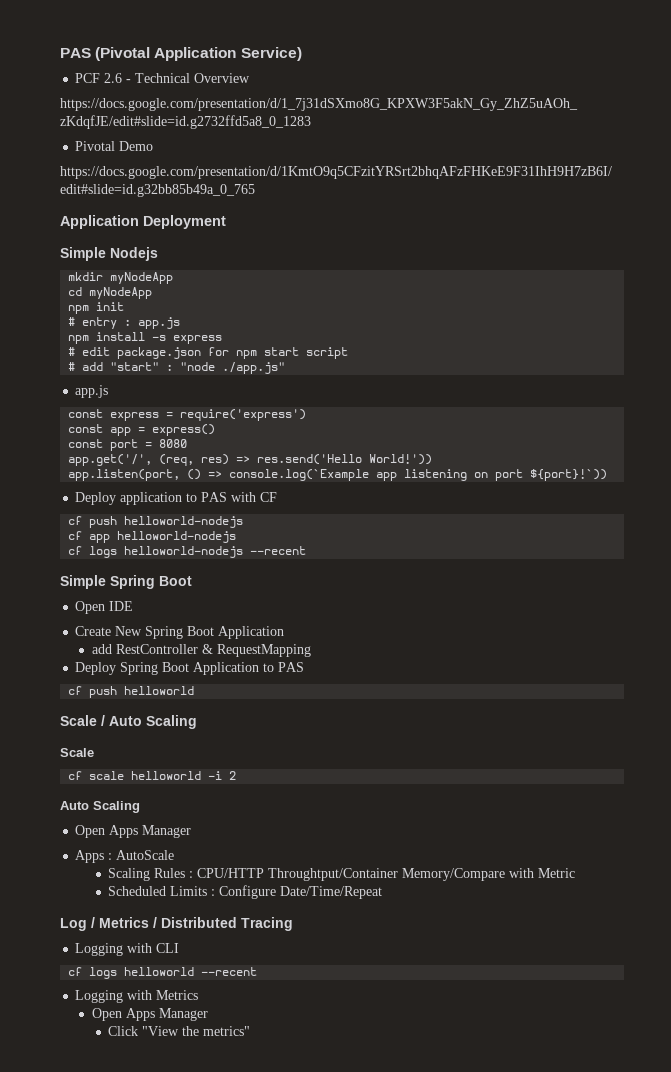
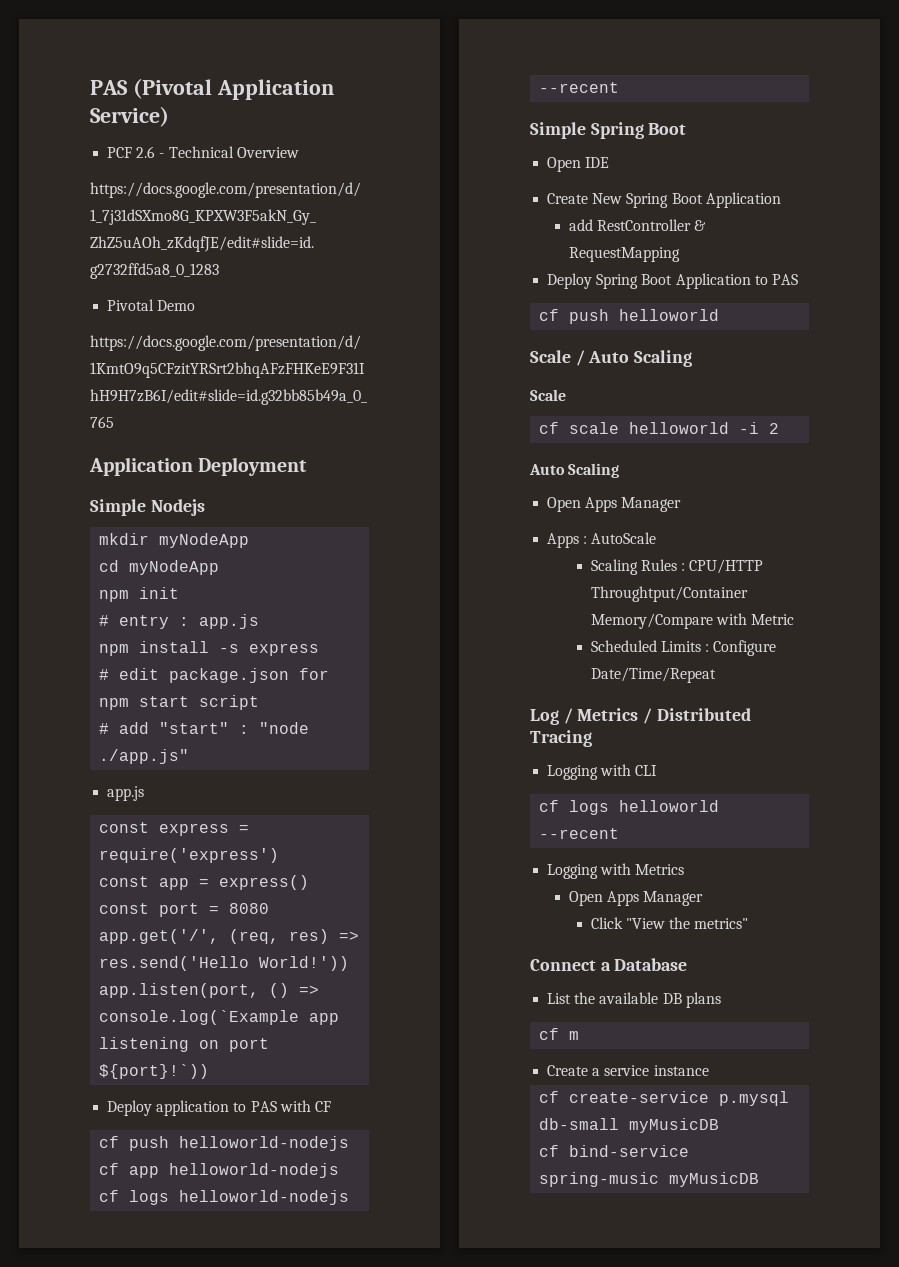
(251, 1031) none -> [530,958,688,971] [547,992,721,1008] [539,1028,580,1040] [547,1065,709,1076] [539,1091,790,1106] [539,1118,720,1133] [539,1145,690,1157] [539,1172,760,1187] // Connect a Database // List the available DB plans // cf m // Create a service instance // cf create-service p.mysql db-small myMusicDB // cf bind-service spring-music myMusicDB

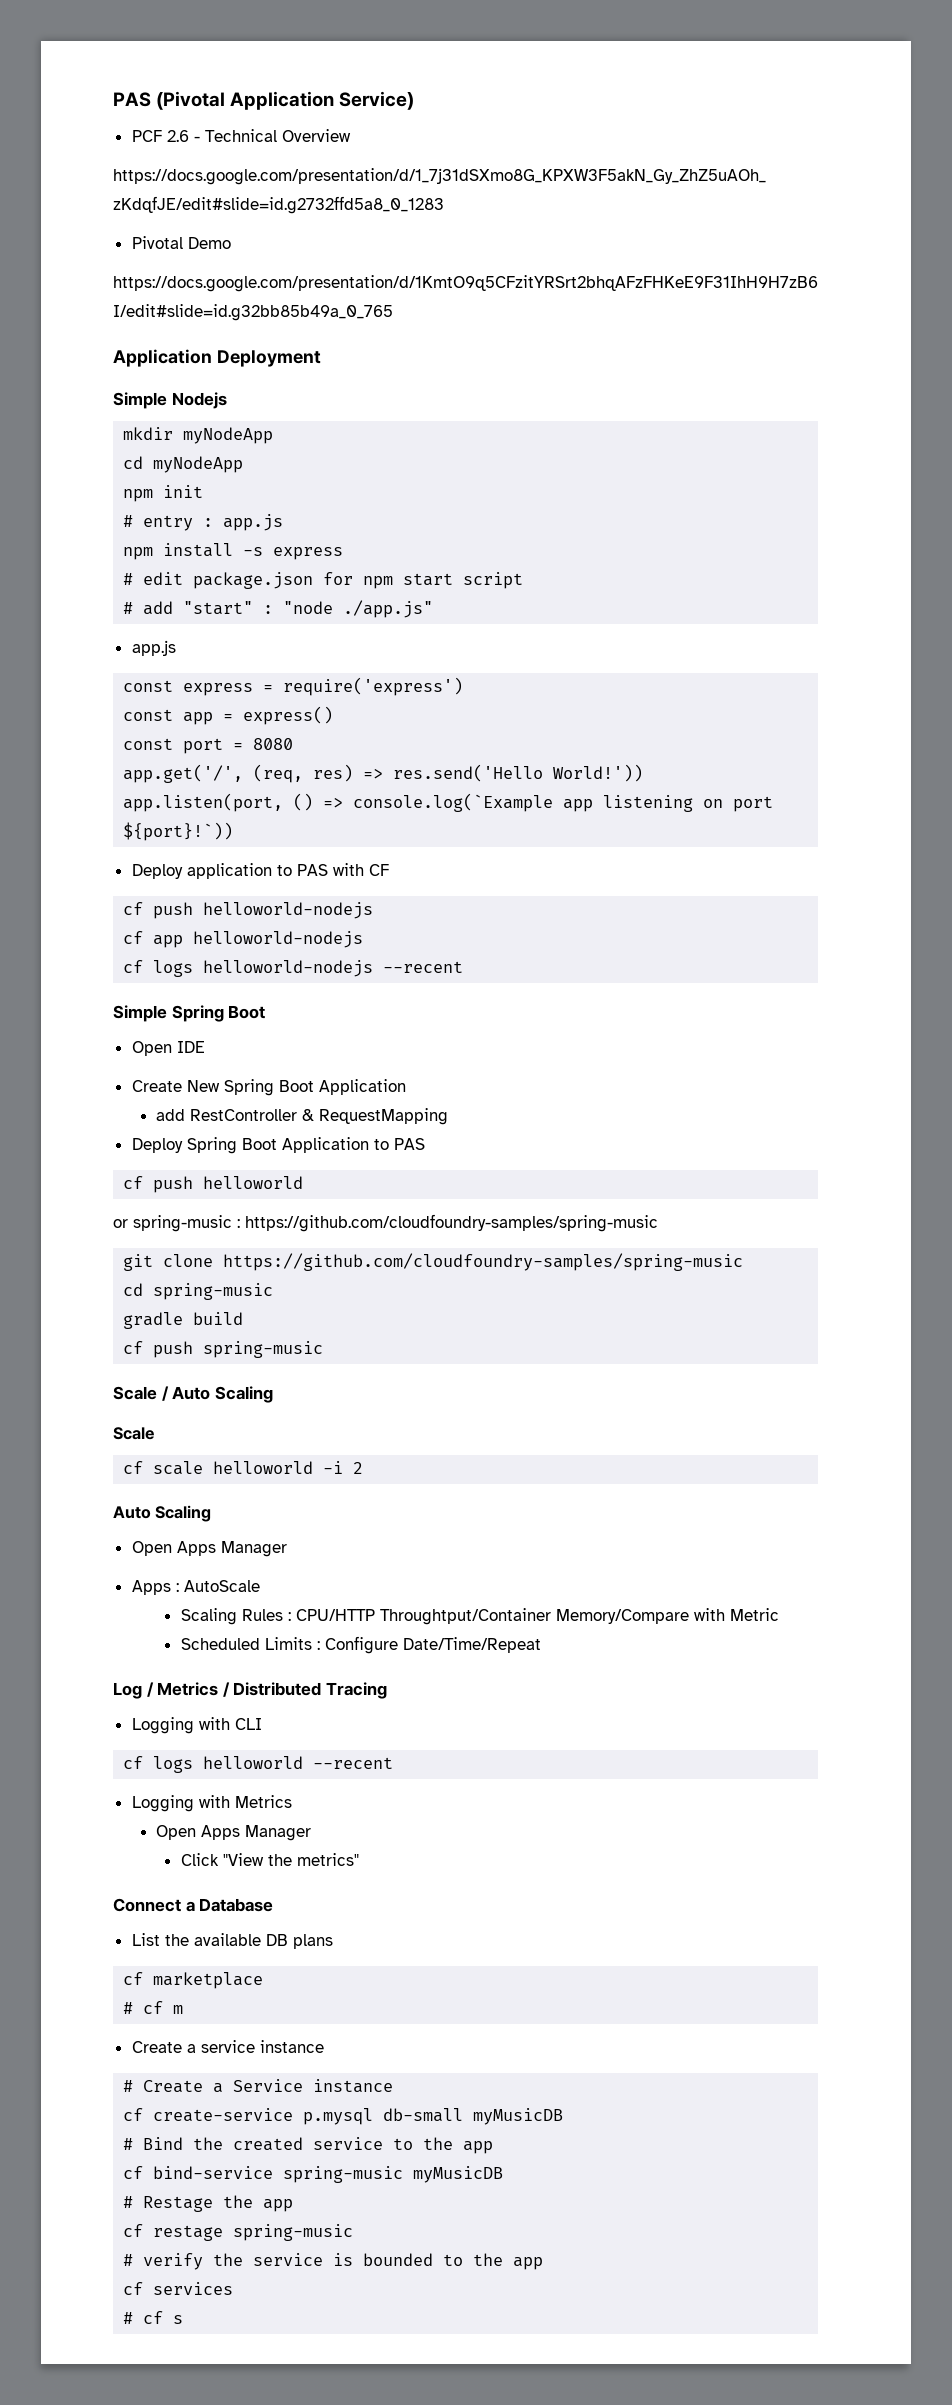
(720, 315) none -> [113,1214,658,1232] [123,1253,744,1271] [123,1283,274,1300] [123,1312,244,1329] [123,1341,324,1358] // or spring-music : https://github.com/cloudfoundry-samples/spring-music // git clone https://github.com/cloudfoundry-samples/spring-music // cd spring-music // gradle build // cf push spring-music
(560, 1034) none -> [153,1972,264,1989] [123,2001,164,2014] marketplace // # cf
(709, 1070) none -> [123,2079,394,2093] // # Create a Service instance
[539,1145,690,1157] [539,1172,760,1187] cf bind-service spring-music myMusicDB -> [123,2137,494,2154] [123,2166,504,2183] [123,2195,294,2212] [123,2224,354,2241] [123,2253,544,2270] [123,2282,234,2295] [123,2311,184,2324] # Bind the created service to the app // cf bind-service spring-music myMusicDB // # Restage the app // cf restage spring-music // # verify the service is bounded to the app // cf services // # cf s

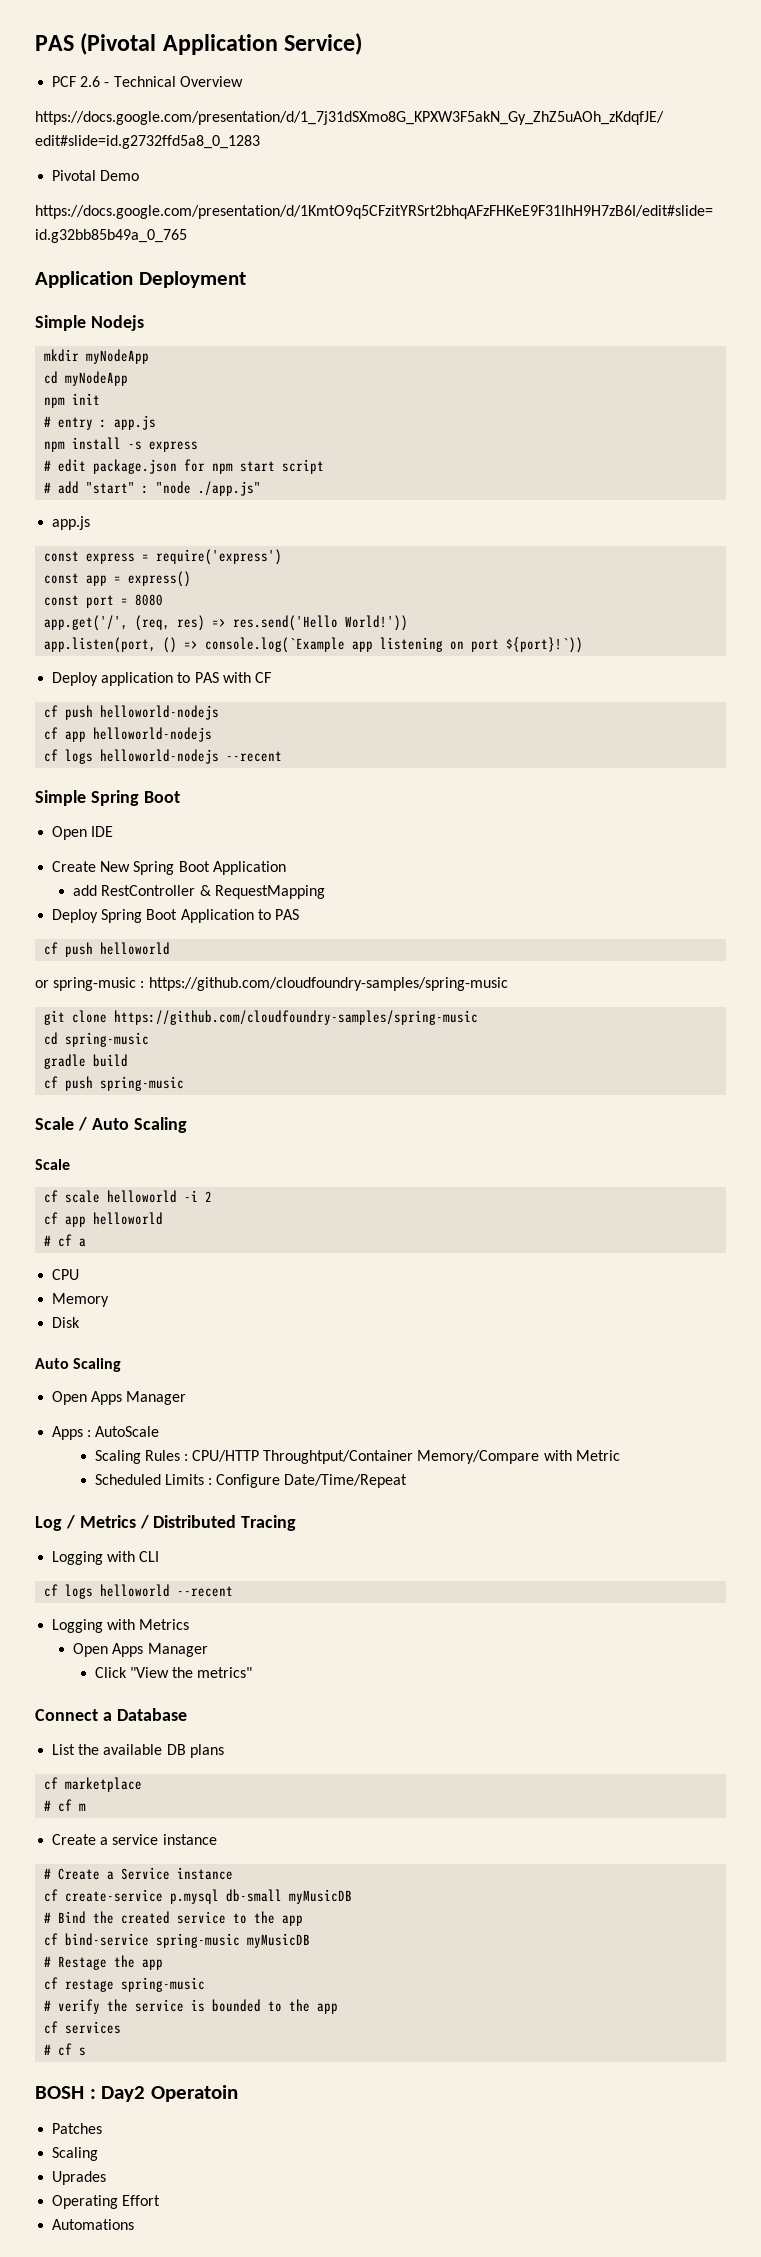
(364, 1468) none -> [44,1212,164,1227] [44,1234,87,1247] [52,1269,80,1280] [52,1293,110,1307] [52,1317,81,1328] // cf app helloworld // # cf a // CPU // Memory // Disk
(184, 2319) none -> [35,2085,239,2102] [52,2123,103,2134] [52,2147,99,2161] [52,2171,107,2185] [52,2195,161,2209] [52,2219,135,2230] // BOSH : Day2 Operatoin // Patches // Scaling // Uprades // Operating Effort // Automations

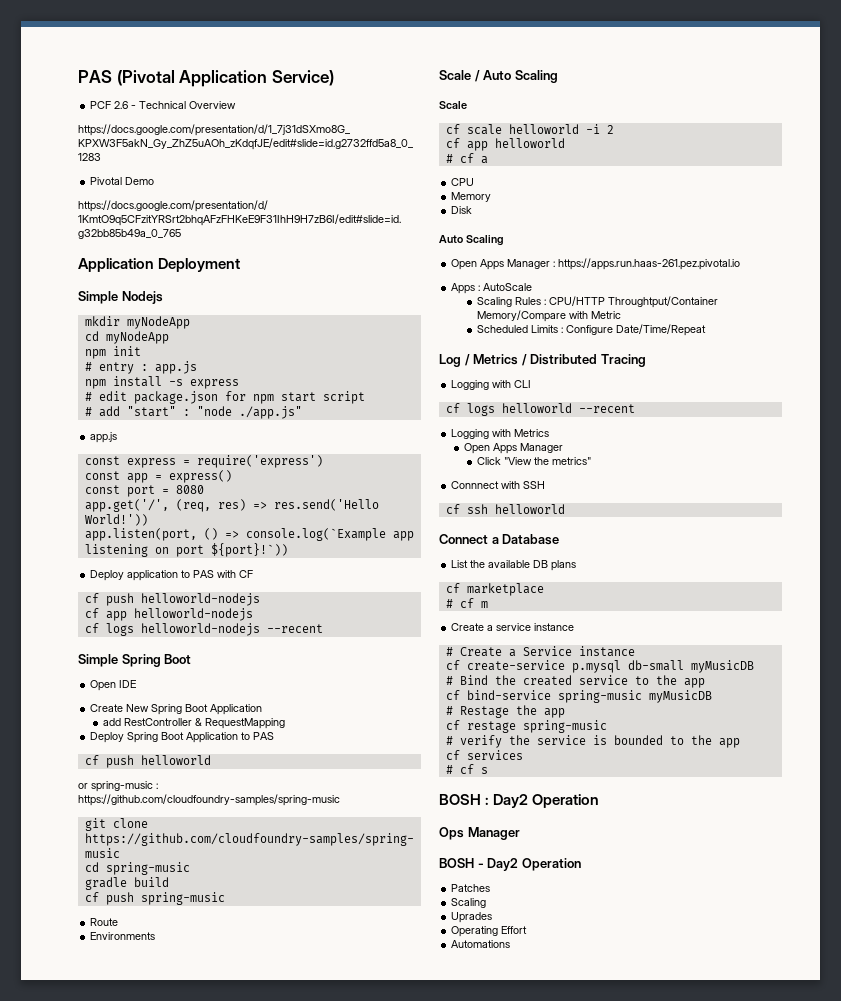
(185, 1083) none -> [90,918,119,926] [90,932,156,940] // Route // Environments
(187, 1398) none -> [553,258,741,270] : https://apps.run.haas-261.pez.pivotal.io
(253, 1672) none -> [451,481,546,489] [445,504,565,514] // Connnect with SSH // cf ssh helloworld
[151,2085,239,2102] Operatoin -> [532,794,600,808] [439,827,520,840] [439,858,581,871] Operation // Ops Manager // BOSH - Day2 Operation

